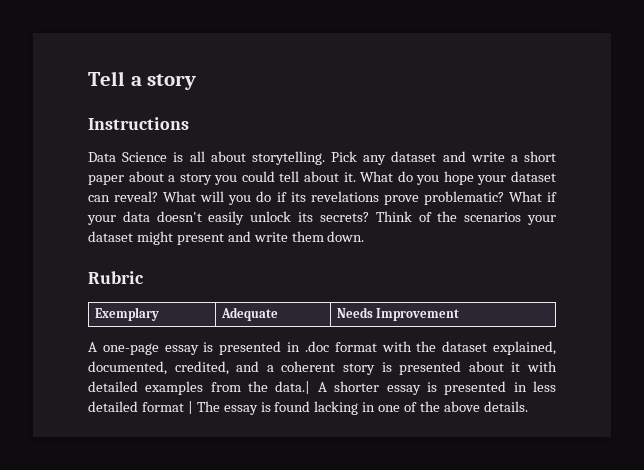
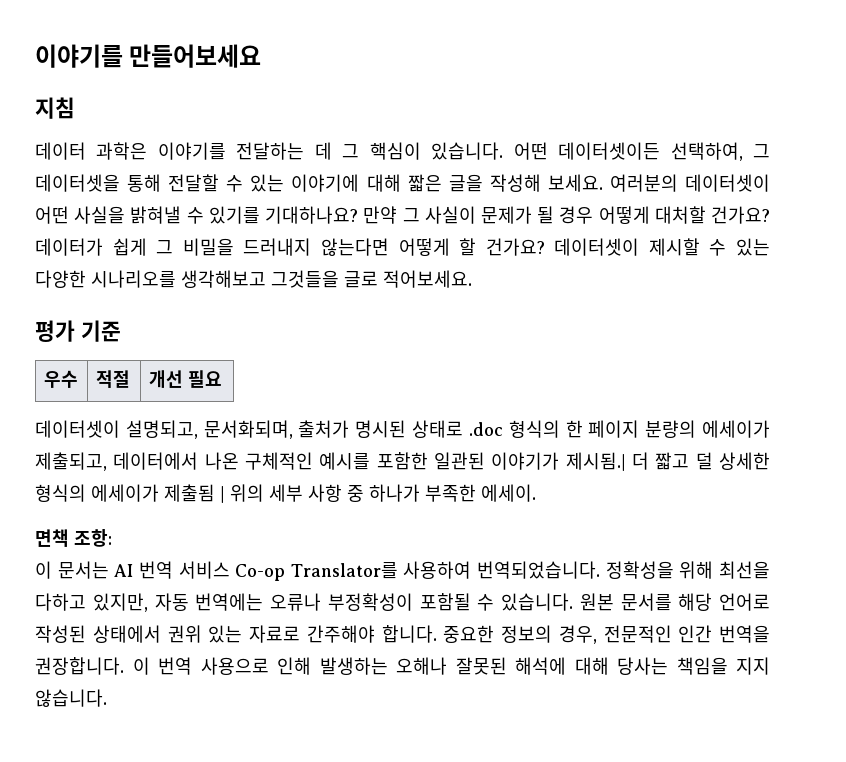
[88,71,197,90] [88,117,189,130] [88,151,557,165] [88,171,556,185] [88,191,557,205] [87,211,556,225] [88,231,365,245] [88,271,144,284] [94,307,159,321] [220,307,278,321] [336,307,460,321] [88,341,556,355] [88,361,558,375] [88,381,557,395] [88,401,528,415] Tell a story // Instructions // Data Science is all about storytelling. Pick any dataset and write a short paper about a story you could tell about it. What do you hope your dataset can reveal? What will you do if its revelations prove problematic? What if your data doesn't easily unlock its secrets? Think of the scenarios your dataset might present and write them down. // Rubric // Exemplary | Adequate | Needs Improvement // A one-page essay is presented in .doc format with the dataset explained, documented, credited, and a coherent story is presented about it with detailed examples from the data.| A shorter essay is presented in less detailed format | The essay is found lacking in one of the above details. -> [35,44,262,68] [35,97,75,119] [35,142,770,161] [35,174,770,192] [35,206,770,224] [35,238,771,256] [35,270,472,288] [35,320,121,342] [43,370,78,388] [95,370,130,388] [148,370,222,388] [35,420,771,439] [35,452,771,471] [35,484,536,503] [35,529,112,547] [35,561,771,581] [35,593,770,612] [35,625,770,644] [35,657,770,675] [35,689,107,707] 이야기를 만들어보세요 // 지침 // 데이터 과학은 이야기를 전달하는 데 그 핵심이 있습니다. 어떤 데이터셋이든 선택하여, 그 데이터셋을 통해 전달할 수 있는 이야기에 대해 짧은 글을 작성해 보세요. 여러분의 데이터셋이 어떤 사실을 밝혀낼 수 있기를 기대하나요? 만약 그 사실이 문제가 될 경우 어떻게 대처할 건가요? 데이터가 쉽게 그 비밀을 드러내지 않는다면 어떻게 할 건가요? 데이터셋이 제시할 수 있는 다양한 시나리오를 생각해보고 그것들을 글로 적어보세요. // 평가 기준 // 우수 | 적절 | 개선 필요 // 데이터셋이 설명되고, 문서화되며, 출처가 명시된 상태로 .doc 형식의 한 페이지 분량의 에세이가 제출되고, 데이터에서 나온 구체적인 예시를 포함한 일관된 이야기가 제시됨.| 더 짧고 덜 상세한 형식의 에세이가 제출됨 | 위의 세부 사항 중 하나가 부족한 에세이. // 면책 조항: // 이 문서는 AI 번역 서비스 Co-op Translator를 사용하여 번역되었습니다. 정확성을 위해 최선을 다하고 있지만, 자동 번역에는 오류나 부정확성이 포함될 수 있습니다. 원본 문서를 해당 언어로 작성된 상태에서 권위 있는 자료로 간주해야 합니다. 중요한 정보의 경우, 전문적인 인간 번역을 권장합니다. 이 번역 사용으로 인해 발생하는 오해나 잘못된 해석에 대해 당사는 책임을 지지 않습니다.

